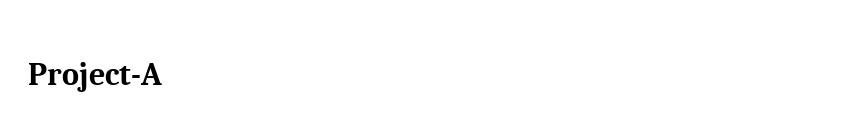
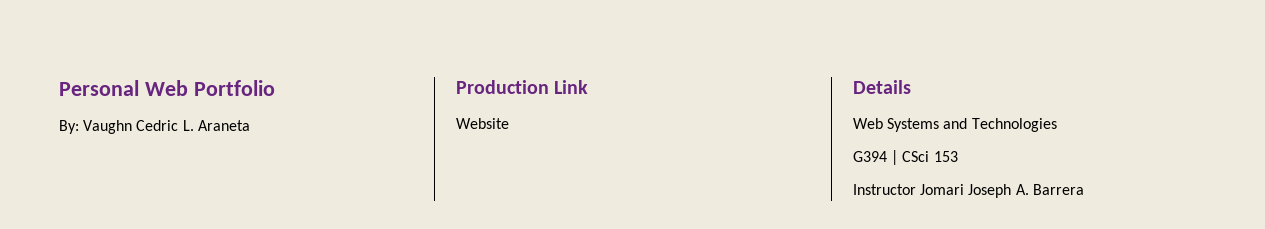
[28,62,162,92] Project-A -> [59,80,275,96] [59,120,250,134] [456,80,589,94] [456,118,509,129] [853,80,911,94] [853,118,1057,132] [853,150,958,165] [853,184,1084,198] Personal Web Portfolio // By: Vaughn Cedric L. Araneta // Production Link // Website // Details // Web Systems and Technologies // G394 | CSci 153 // Instructor Jomari Joseph A. Barrera

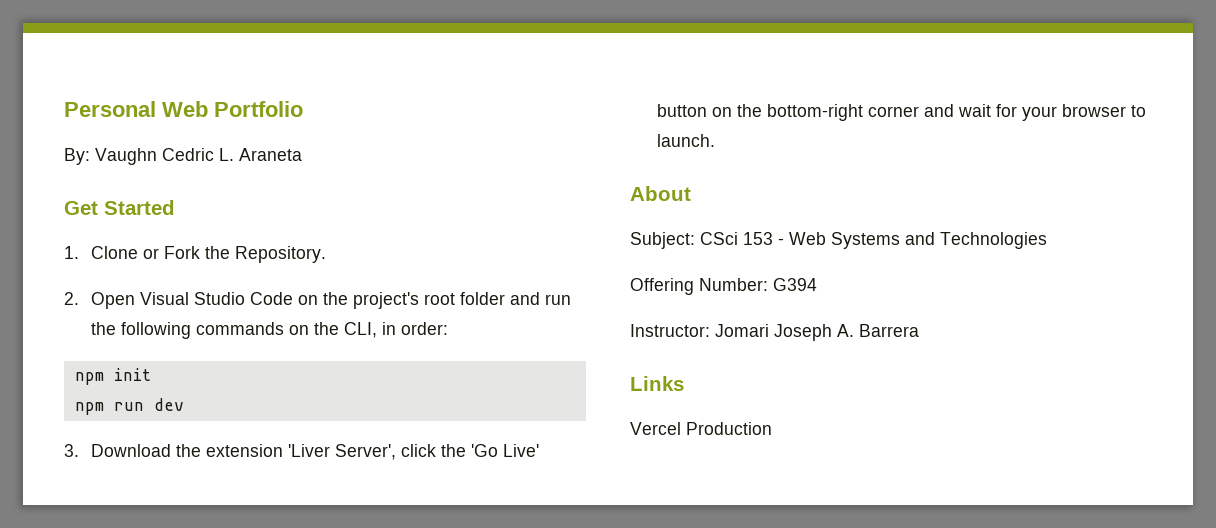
[456,80,589,94] [456,118,509,129] [853,80,911,94] Production Link // Website // Details // -> [64,200,175,215] [64,246,327,263] [64,292,572,309] [91,322,449,339] [74,368,151,385] [74,398,184,415] [64,444,540,460] [657,104,1147,121] [657,134,716,147] [630,186,691,201] [630,232,784,249] Get Started // 1. Clone or Fork the Repository. // 2. Open Visual Studio Code on the project's root folder and run the following commands on the CLI, in order: // npm init // npm run dev // 3. Download the extension 'Liver Server', click the 'Go Live' button on the bottom-right corner and wait for your browser to launch. // About // Subject: CSci 153 -
(1057, 125) none -> [630,278,768,295] Offering Number:
[891,150,958,165] [853,184,916,195] | CSci 153 // Instructor -> [630,324,710,337] // Instructor:
(1084, 189) none -> [630,376,684,391] [630,422,772,435] // Links // Vercel Production

